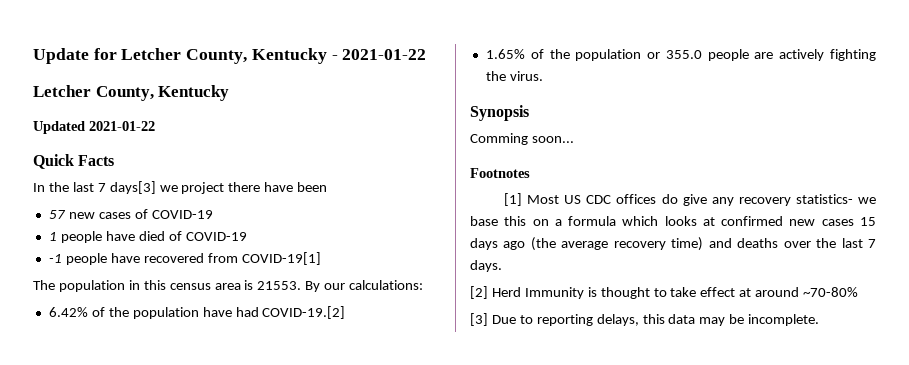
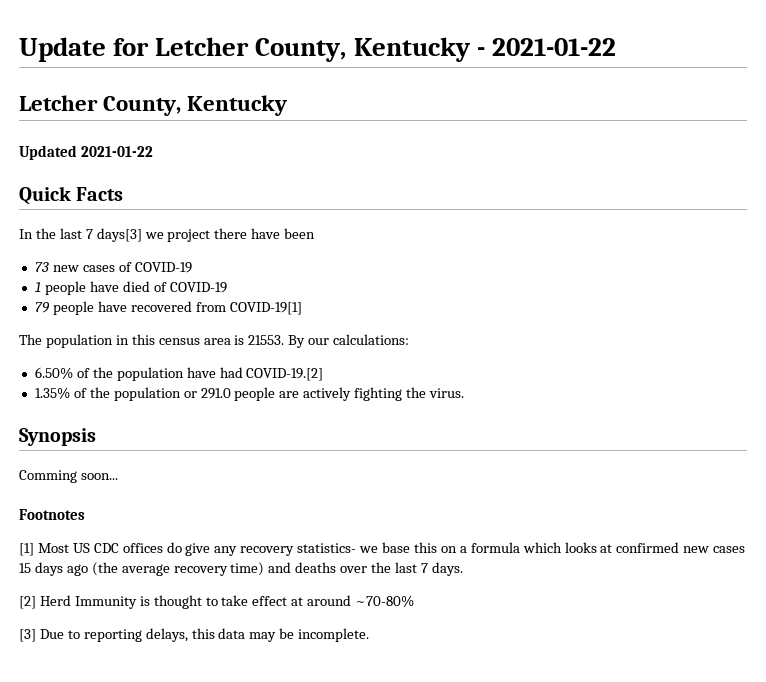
[48,210,66,219] 57 -> [34,262,49,272] 73
[48,254,62,263] -1 -> [34,302,50,313] 79
[48,307,88,317] 6.42% -> [34,367,73,379] 6.50%
[485,49,525,59] 1.65% -> [34,387,70,399] 1.35%
[665,50,702,59] 355.0 -> [200,388,231,399] 291.0

